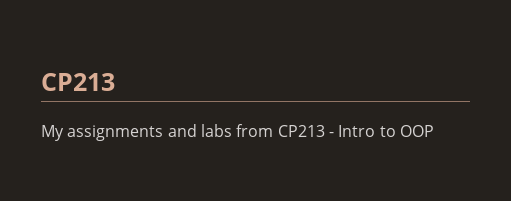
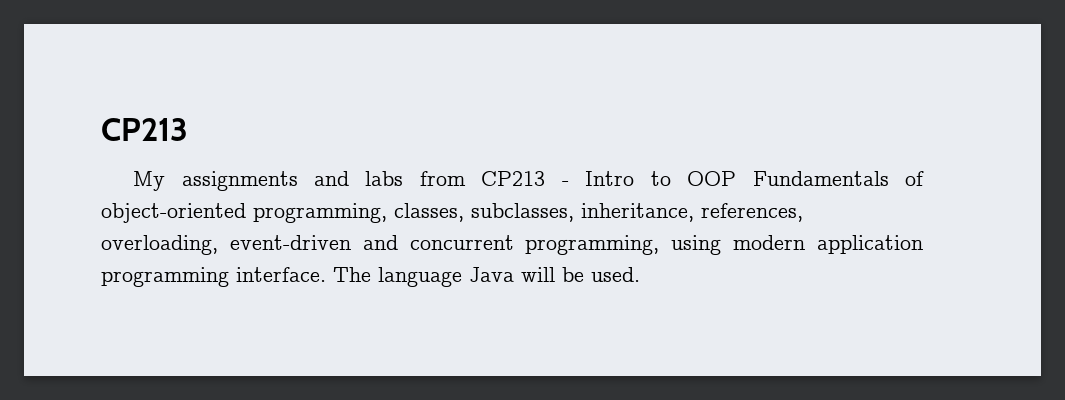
(434, 131) none -> [752,171,925,186] [101,203,803,223] [101,235,923,255] [101,267,640,287] Fundamentals of object-oriented programming, classes, subclasses, inheritance, references, overloading, event-driven and concurrent programming, using modern application programming interface. The language Java will be used.

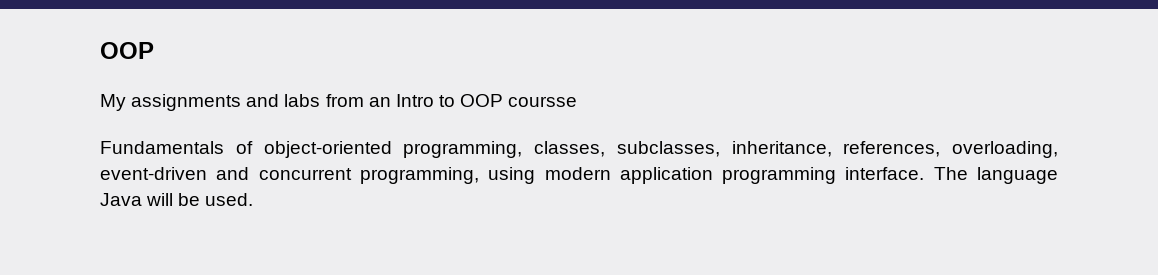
[101,118,188,141] CP213 -> [100,42,154,59] OOP
[481,171,569,186] CP213 - -> [368,97,391,107] an
(737, 178) none -> [508,96,578,107] coursse //

